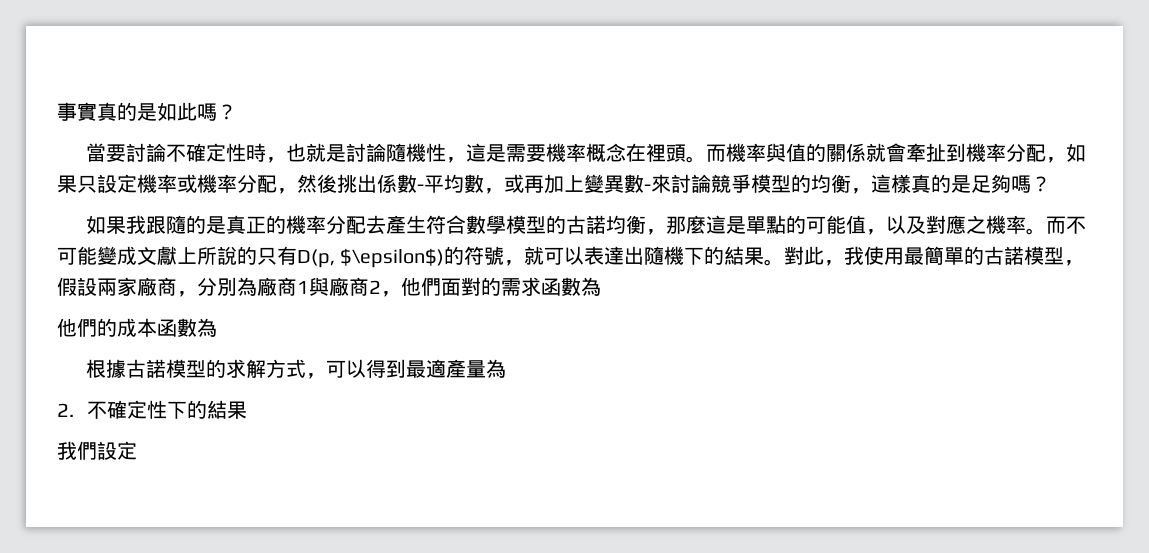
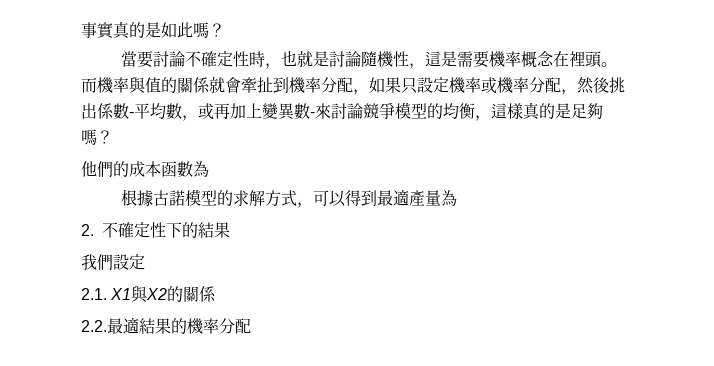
[86,215,1087,235] [57,246,1085,268] [57,277,601,297] // 如果我跟隨的是真正的機率分配去產生符合數學模型的古諾均衡，那麼這是單點的可能值，以及對應之機率。而不可能變成文獻上所說的只有D(p, $\epsilon$)的符號，就可以表達出隨機下的結果。對此，我使用最簡單的古諾模型，假設兩家廠商，分別為廠商1與廠商2，他們面對的需求函數為 -> (113, 137) none
(137, 450) none -> [81,286,217,303] [81,317,251,334] // 2.1. X1與X2的關係 // 2.2.最適結果的機率分配

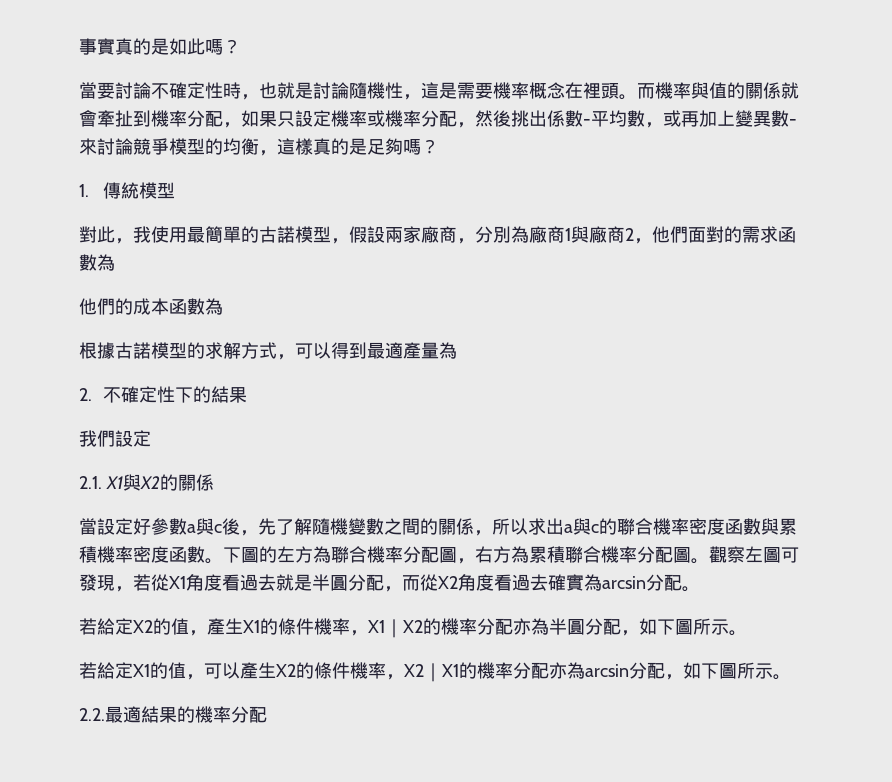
(113, 137) none -> [79,182,176,199] [79,226,796,244] [79,254,115,271] // 1.傳統模型 // 對此，我使用最簡單的古諾模型，假設兩家廠商，分別為廠商1與廠商2，他們面對的需求函數為
(217, 294) none -> [79,518,797,536] [79,546,799,564] [79,574,700,592] [79,618,747,638] [79,662,791,682] // 當設定好參數a與c後，先了解隨機變數之間的關係，所以求出a與c的聯合機率密度函數與累積機率密度函數。下圖的左方為聯合機率分配圖，右方為累積聯合機率分配圖。觀察左圖可發現，若從X1角度看過去就是半圓分配，而從X2角度看過去確實為arcsin分配。 // 若給定X2的值，產生X1的條件機率，X1｜X2的機率分配亦為半圓分配，如下圖所示。 // 若給定X1的值，可以產生X2的條件機率，X2｜X1的機率分配亦為arcsin分配，如下圖所示。

